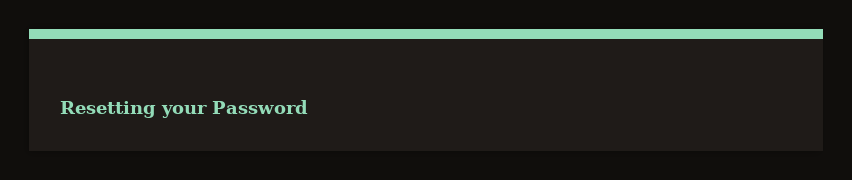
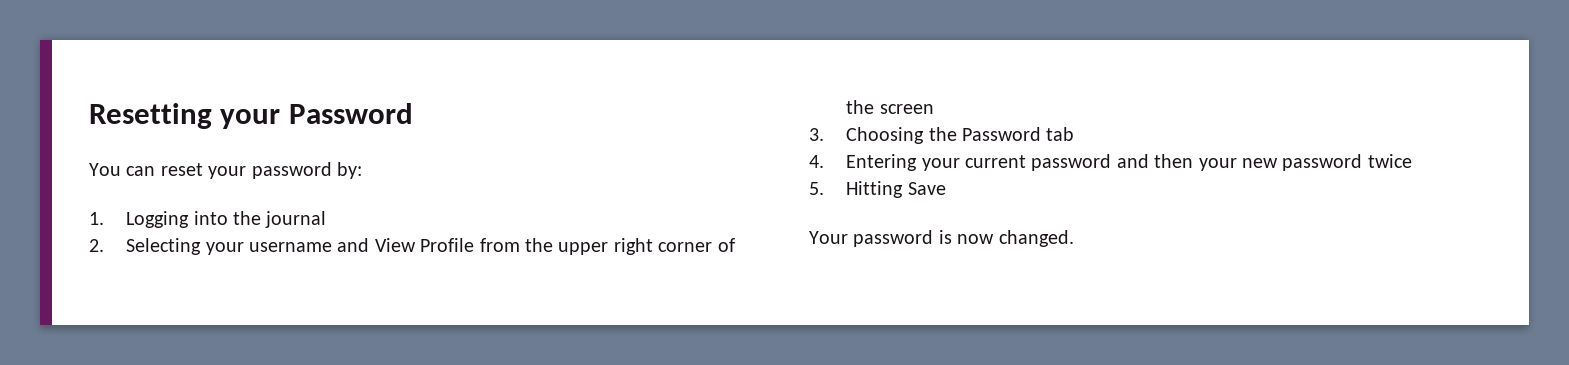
(308, 107) none -> [89,162,362,179] [89,211,327,228] [89,238,735,255] [846,100,934,114] [809,127,1075,144] [809,154,1412,171] [809,181,946,198] [809,230,1074,247] // You can reset your password by: // 1. Logging into the journal // 2. Selecting your username and View Profile from the upper right corner of the screen // 3. Choosing the Password tab // 4. Entering your current password and then your new password twice // 5. Hitting Save // Your password is now changed.

